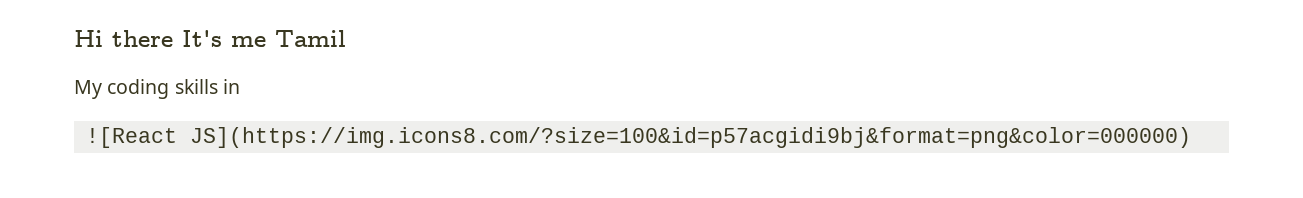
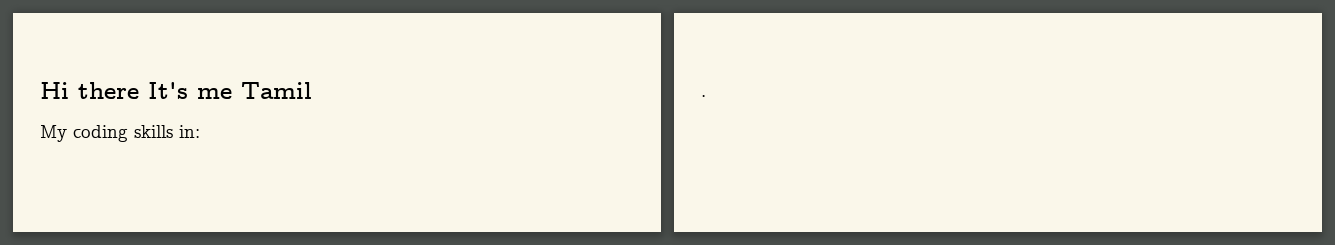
[222,79,240,94] [85,127,1191,148] in // ![React JS](https://img.icons8.com/?size=100&id=p57acgidi9bj&format=png&color=000000) -> [179,125,200,138] [701,95,706,97] in: // .

